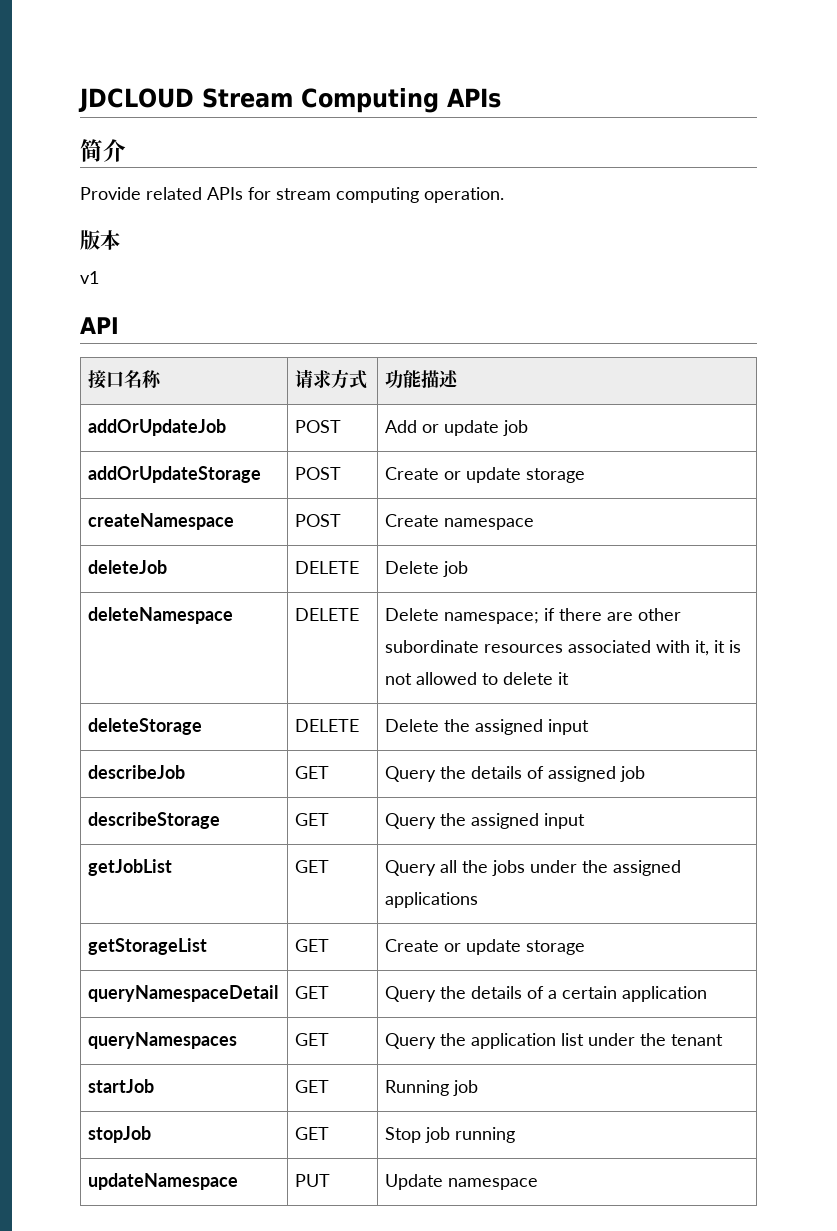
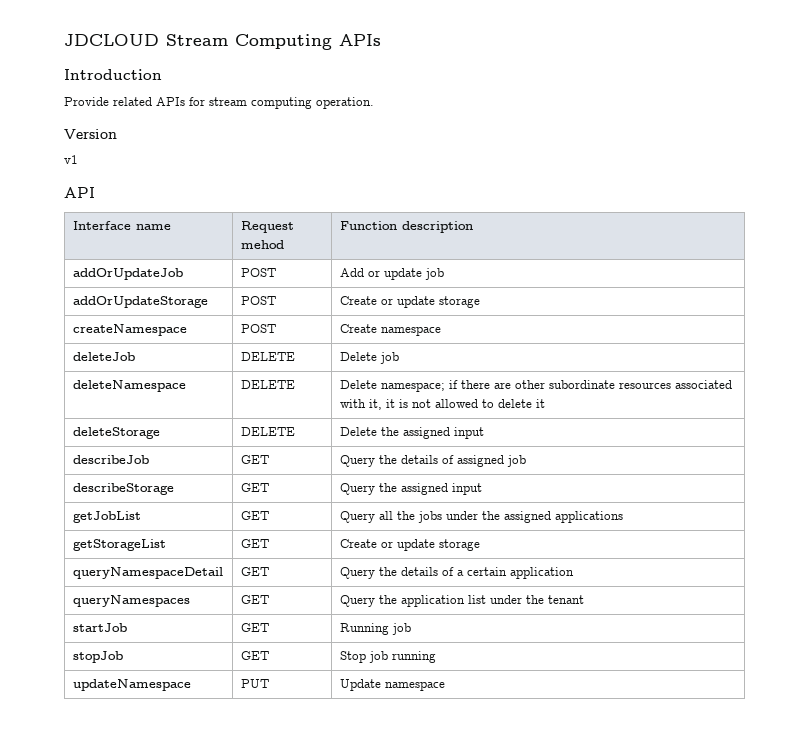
[80,139,126,162] 简介 -> [64,69,162,80] Introduction
[80,230,120,250] 版本 -> [64,129,117,139] Version
[88,370,163,389] [295,369,368,389] [385,370,460,388] 接口名称 | 请求方式 | 功能描述 -> [72,221,171,230] [240,221,294,233] [240,240,284,249] [339,221,473,233] Interface name | Request mehod | Function description

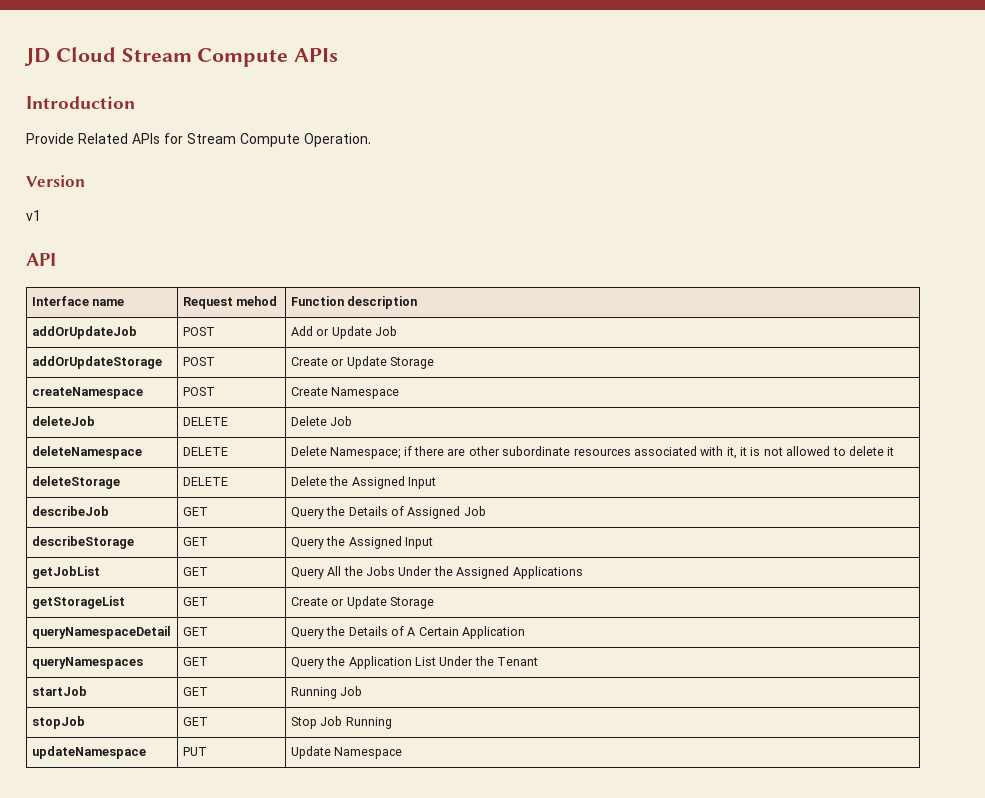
[64,34,332,50] JDCLOUD Stream Computing -> [24,47,289,67] JD Cloud Stream Compute
[113,97,152,106] related -> [78,133,128,144] Related
[209,97,374,109] stream computing operation. -> [187,133,371,147] Stream Compute Operation.
[383,268,444,280] update job -> [331,326,398,339] Update Job
[396,296,480,308] update storage -> [346,356,435,369] Update Storage
[380,326,441,336] namespace -> [331,387,400,399] Namespace
[379,352,399,364] job -> [330,416,353,426] Job
[380,382,445,392] namespace; -> [330,447,401,459] Namespace;
[402,427,484,439] assigned input -> [351,476,437,489] Assigned Input
[400,455,526,467] details of assigned job -> [348,506,486,519] Details of Assigned Job
[400,483,482,495] assigned input -> [348,536,434,549] Assigned Input
[378,511,623,523] all the jobs under the assigned applications -> [327,566,583,579] All the Jobs Under the Assigned Applications
[396,539,480,551] update storage -> [346,596,435,609] Update Storage
[400,567,574,579] details of a certain application -> [348,626,526,639] Details of A Certain Application
[400,595,584,607] application list under the tenant -> [348,656,539,669] Application List Under the Tenant
[391,623,411,635] job -> [340,686,363,696] Job
[368,651,436,663] job running -> [320,716,392,729] Job Running
[384,681,445,691] namespace -> [334,747,403,759] Namespace

